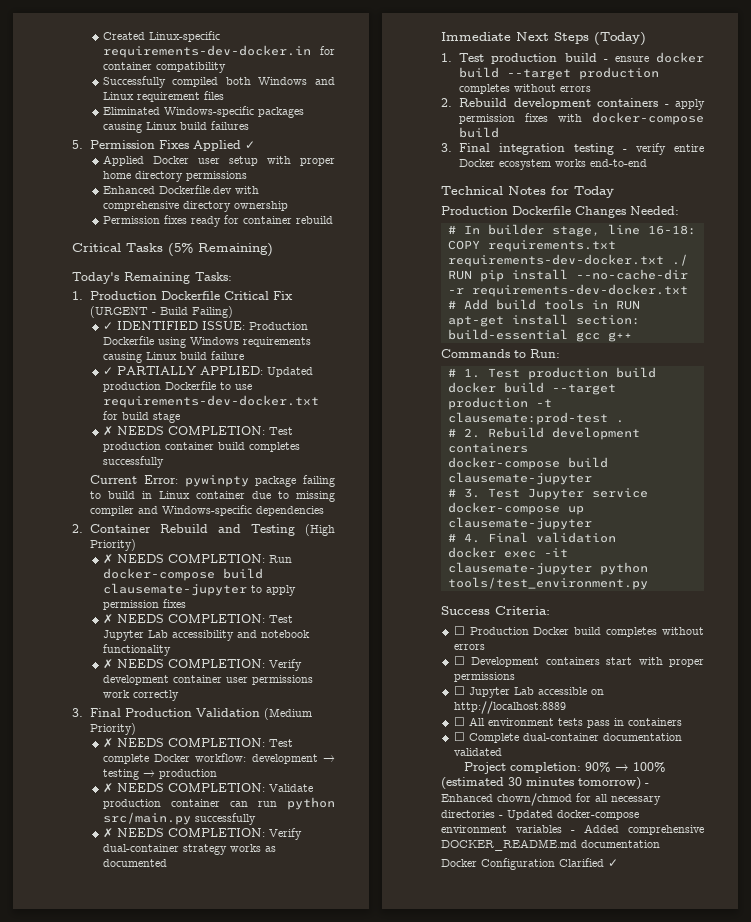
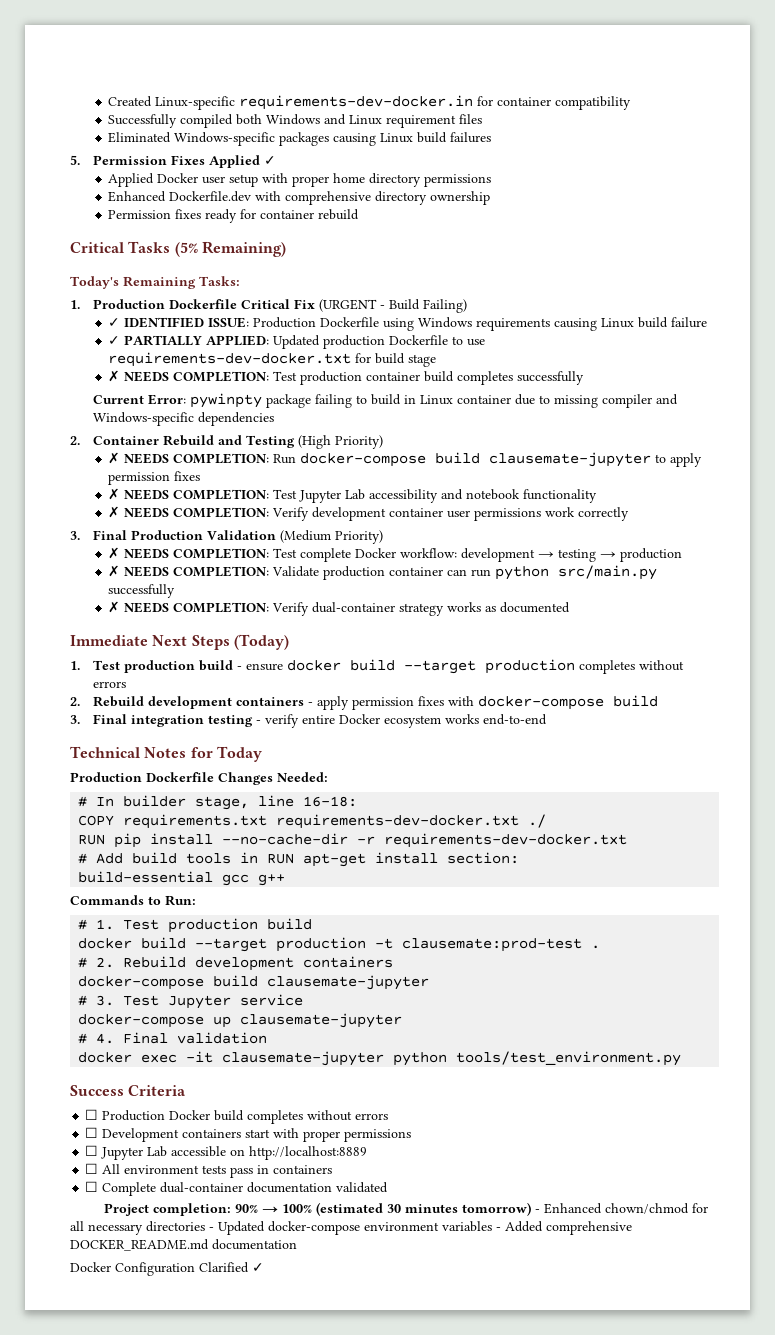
[495,606,550,615] Criteria: -> [128,1085,187,1096] Criteria

